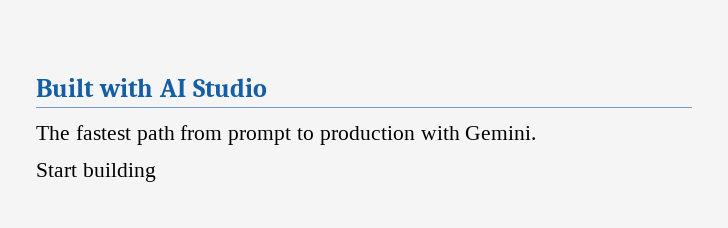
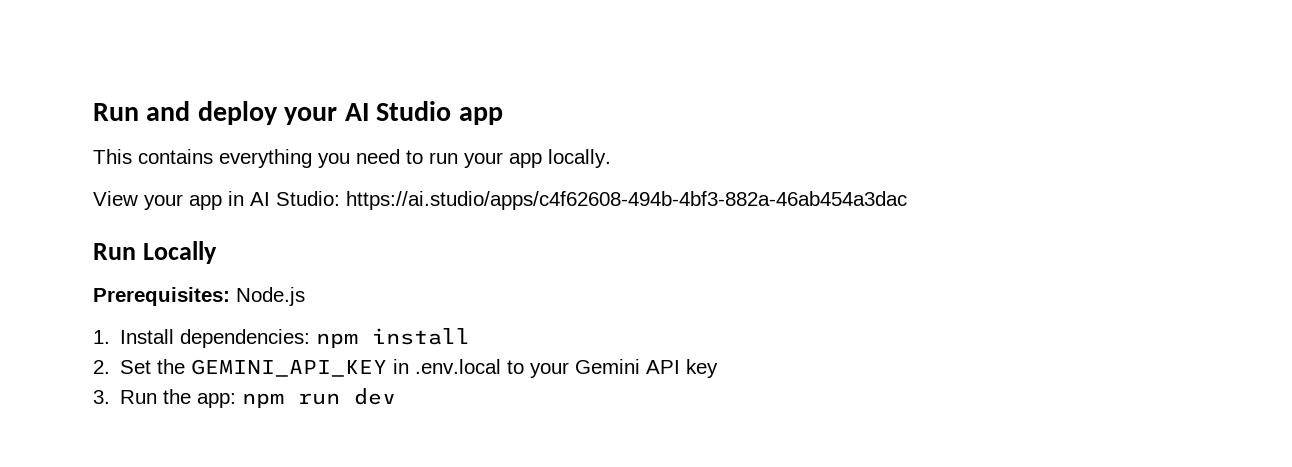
[36,78,268,97] [36,125,537,145] [36,163,156,182] Built with AI Studio // The fastest path from prompt to production with Gemini. // Start building -> [93,101,503,125] [93,149,611,168] [93,191,907,210] [93,241,217,264] [93,287,305,306] [93,328,471,348] [93,359,719,378] [93,388,397,408] Run and deploy your AI Studio app // This contains everything you need to run your app locally. // View your app in AI Studio: https://ai.studio/apps/c4f62608-494b-4bf3-882a-46ab454a3dac // Run Locally // Prerequisites: Node.js // 1. Install dependencies: npm install // 2. Set the GEMINI_API_KEY in .env.local to your Gemini API key // 3. Run the app: npm run dev

